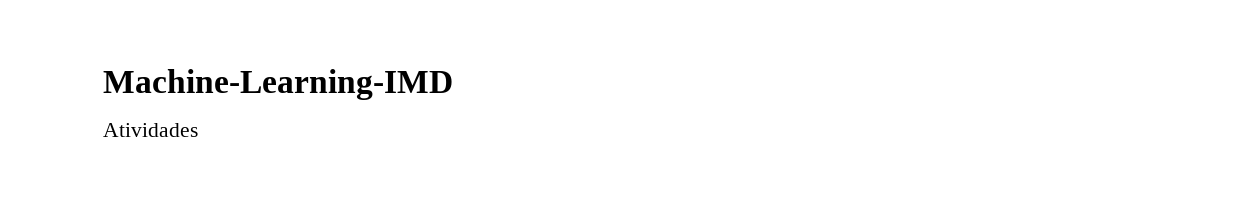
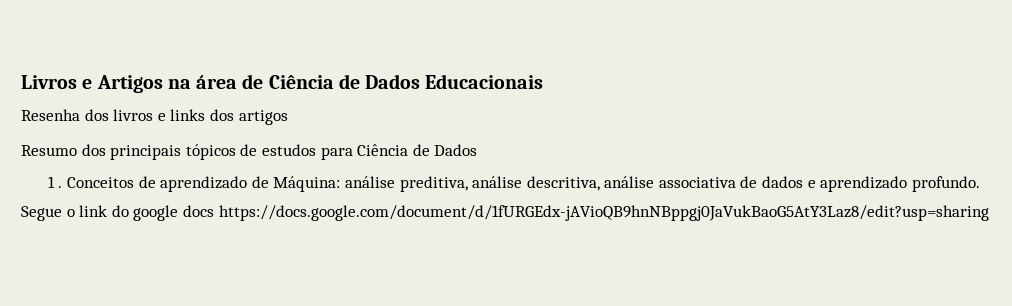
[103,69,453,100] [103,123,198,137] Machine-Learning-IMD // Atividades -> [21,74,544,93] [21,109,288,125] [21,144,478,160] [47,176,980,192] [21,205,989,221] Livros e Artigos na área de Ciência de Dados Educacionais // Resenha dos livros e links dos artigos // Resumo dos principais tópicos de estudos para Ciência de Dados // 1 . Conceitos de aprendizado de Máquina: análise preditiva, análise descritiva, análise associativa de dados e aprendizado profundo. Segue o link do google docs https://docs.google.com/document/d/1fURGEdx-jAVioQB9hnNBppgj0JaVukBaoG5AtY3Laz8/edit?usp=sharing

